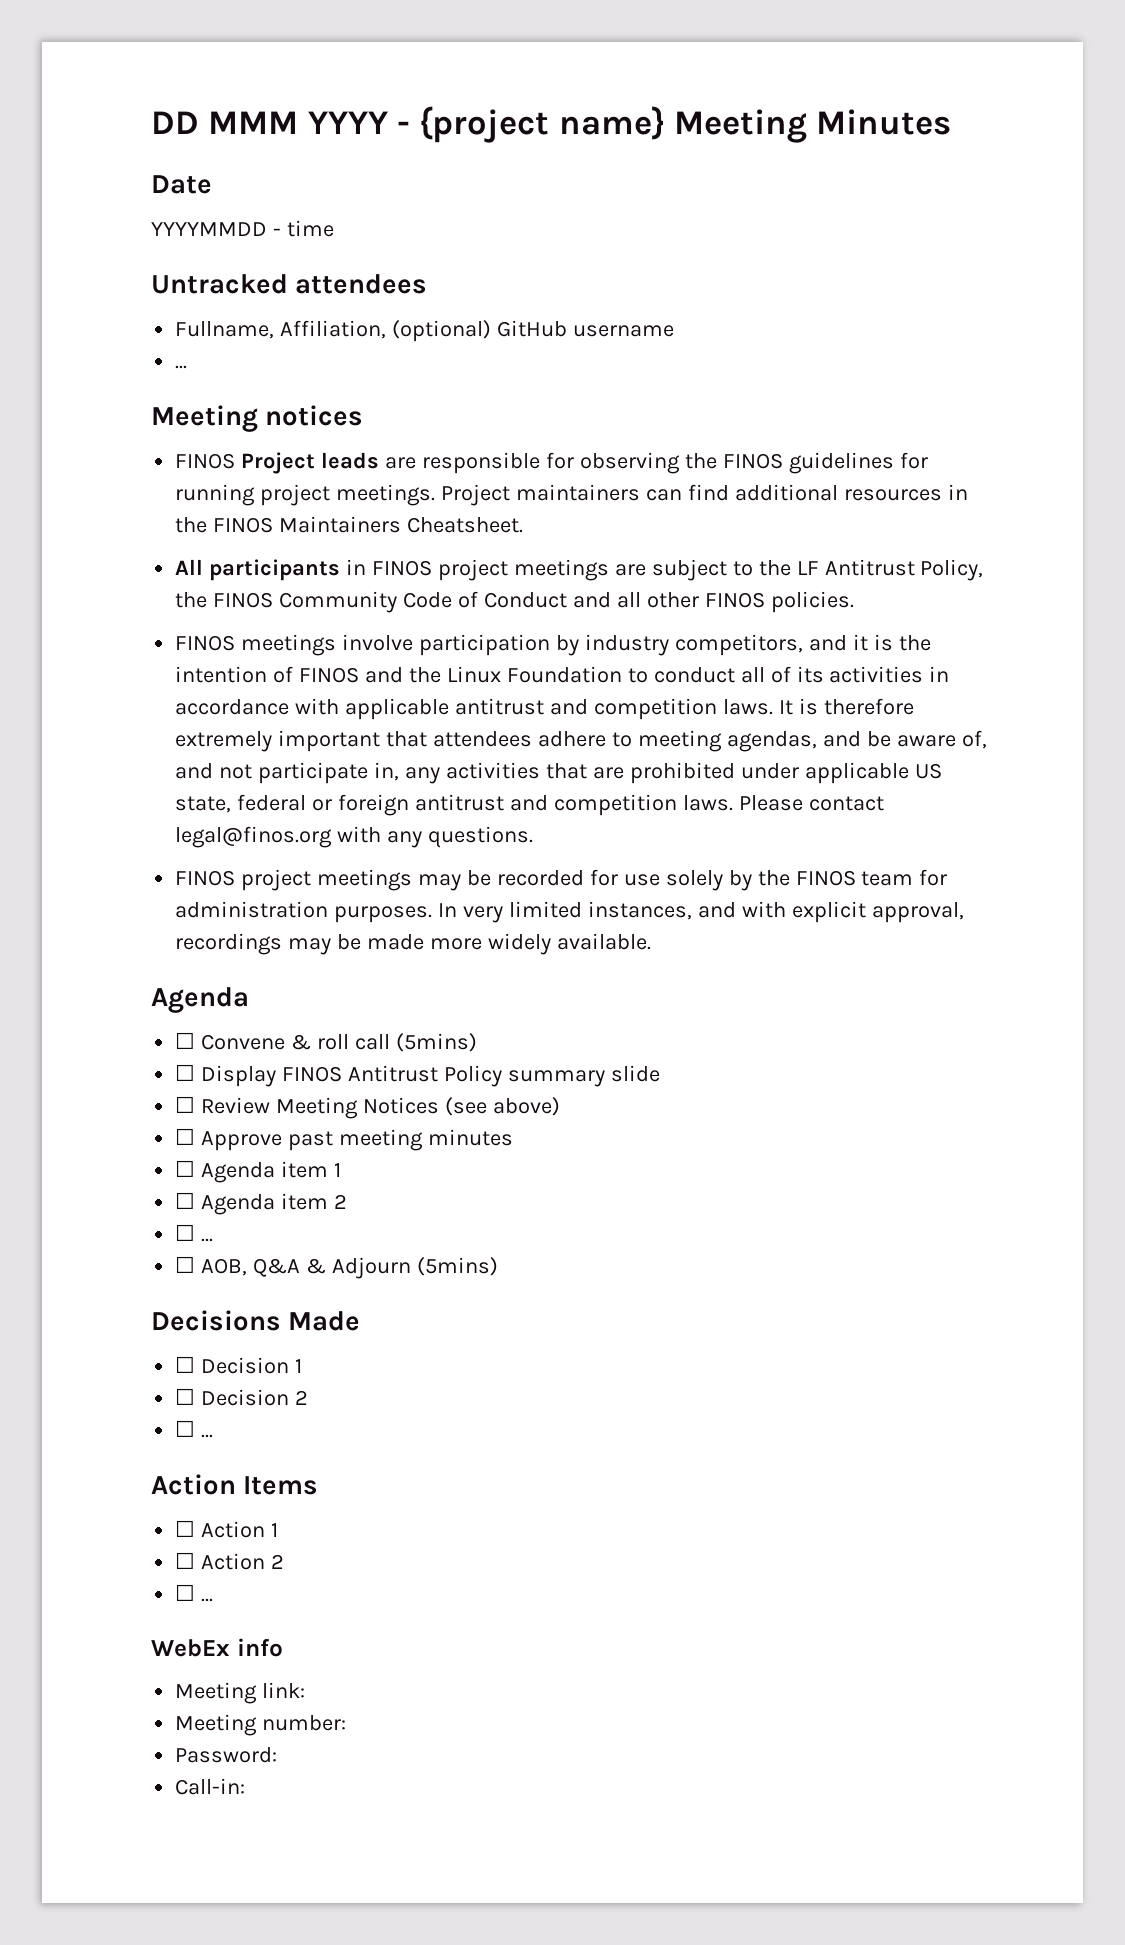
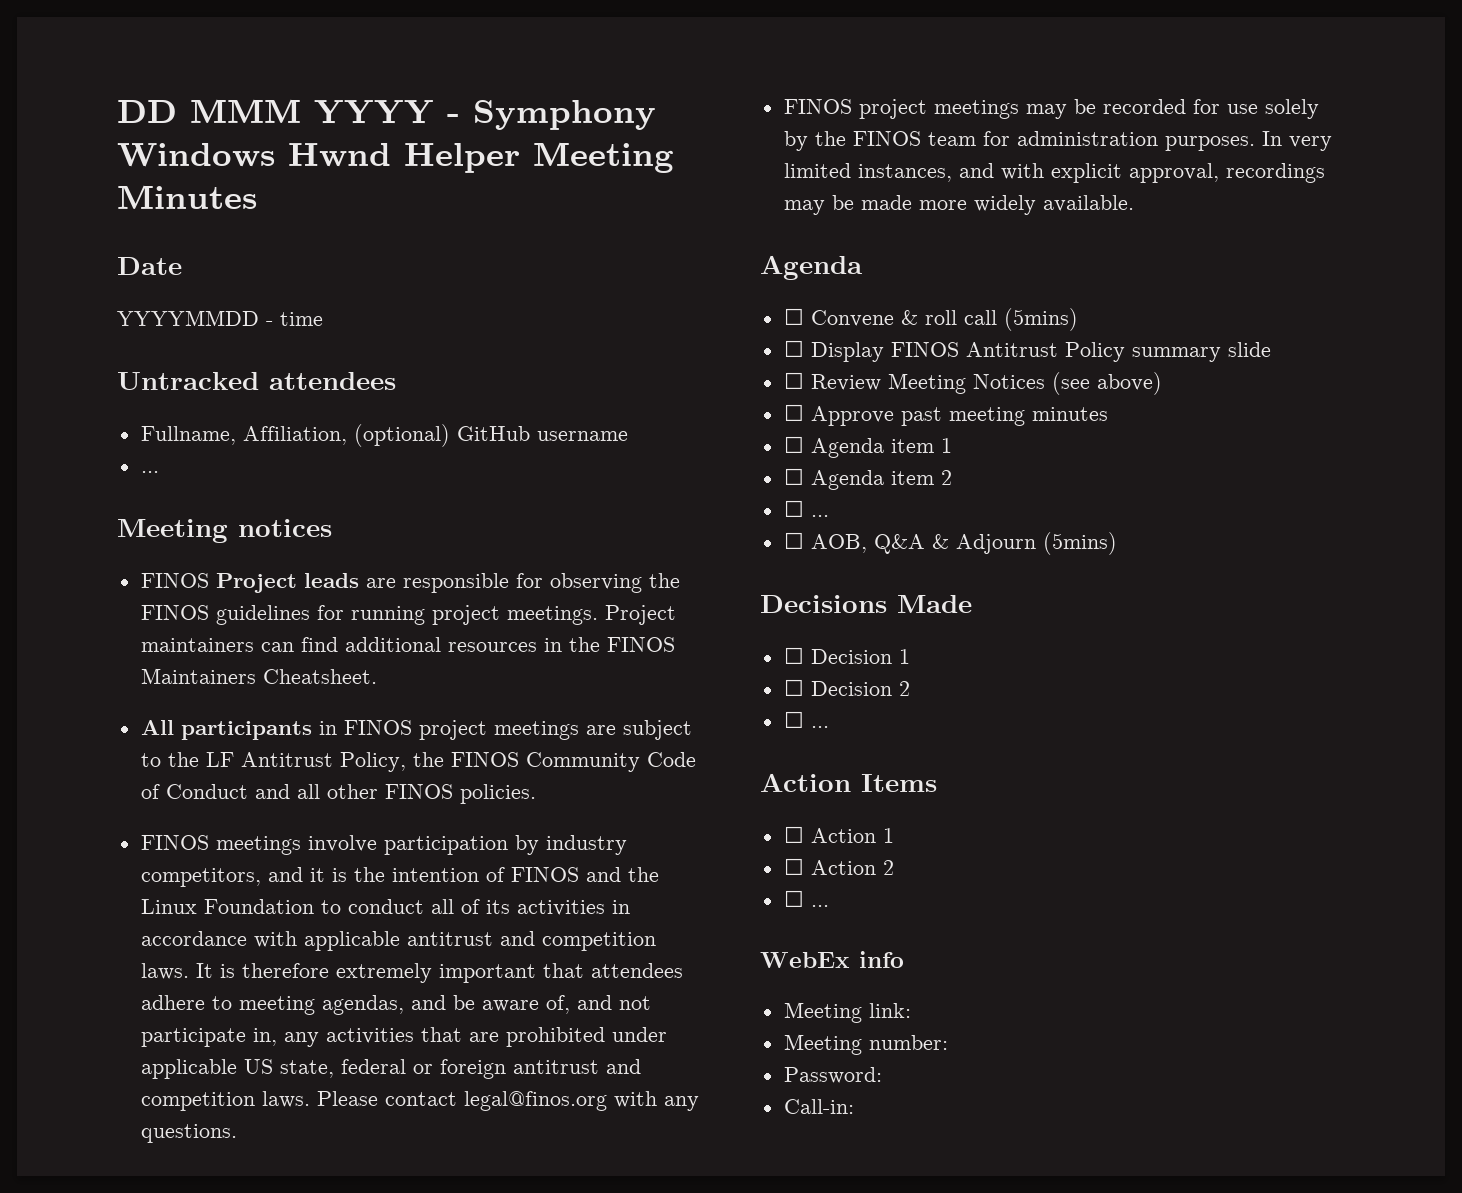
[419,106,665,143] {project name} -> [473,100,656,130] [117,143,520,173] Symphony Windows Hwnd Helper

